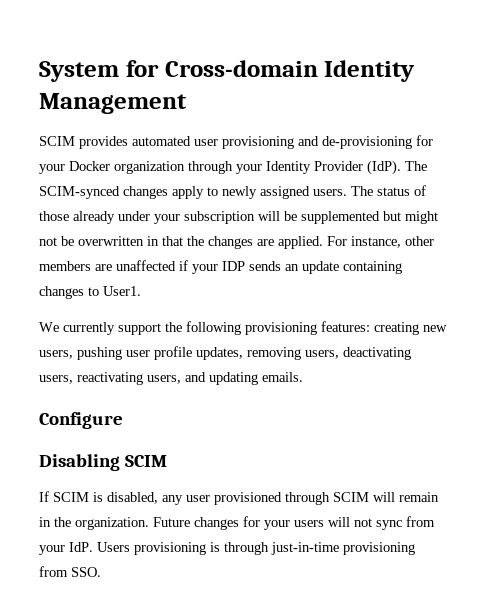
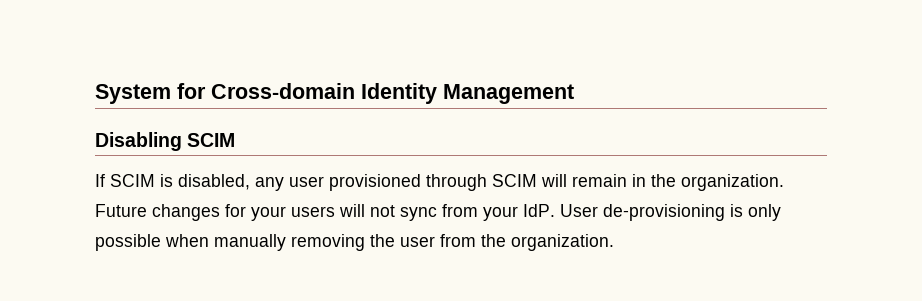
[39,135,433,149] [39,160,427,175] [39,185,426,199] [39,211,438,224] [39,236,434,249] [39,260,402,274] [39,286,141,299] [39,321,447,335] [39,346,411,360] [39,372,303,385] [39,412,123,429] // SCIM provides automated user provisioning and de-provisioning for your Docker organization through your Identity Provider (IdP). The SCIM-synced changes apply to newly assigned users. The status of those already under your subscription will be supplemented but might not be overwritten in that the changes are applied. For instance, other members are unaffected if your IDP sends an update containing changes to User1. // We currently support the following provisioning features: creating new users, pushing user profile updates, removing users, deactivating users, reactivating users, and updating emails. // Configure -> (574, 94) none
[97,542,415,555] [39,566,101,577] Users provisioning is through just-in-time provisioning from SSO. -> [560,204,781,221] [95,234,614,251] User de-provisioning is only possible when manually removing the user from the organization.

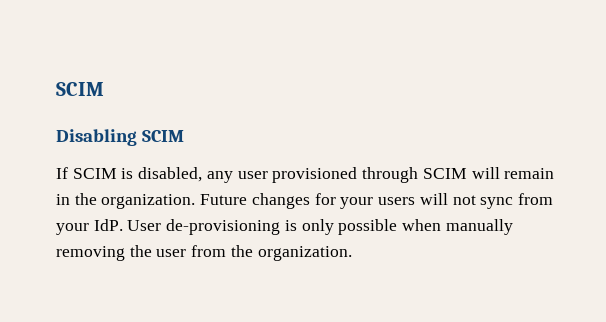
[95,83,574,104] System for Cross-domain Identity Management -> [56,82,104,96] SCIM

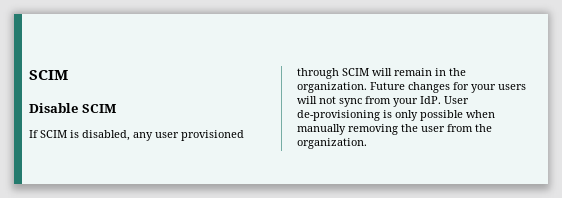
[56,82,104,96] [56,129,137,146] SCIM // Disabling -> [29,70,68,80] [29,103,78,113] SCIM // Disable

